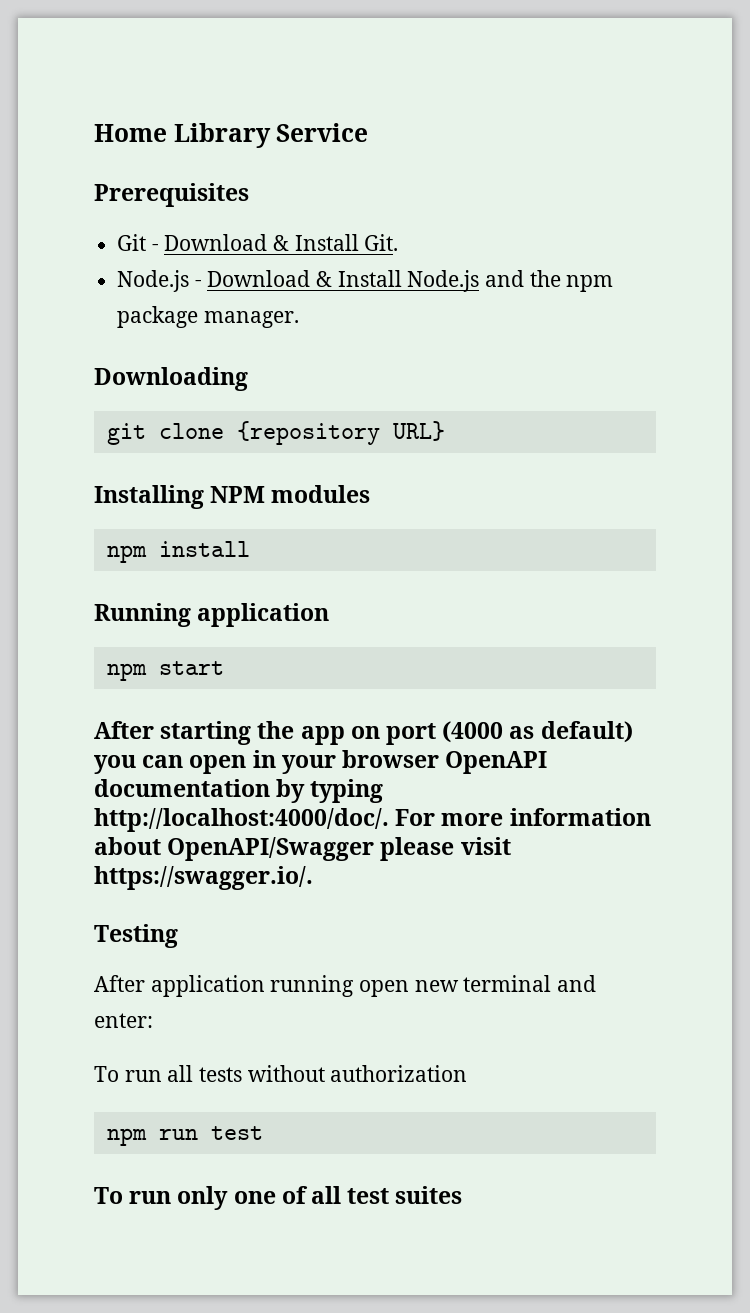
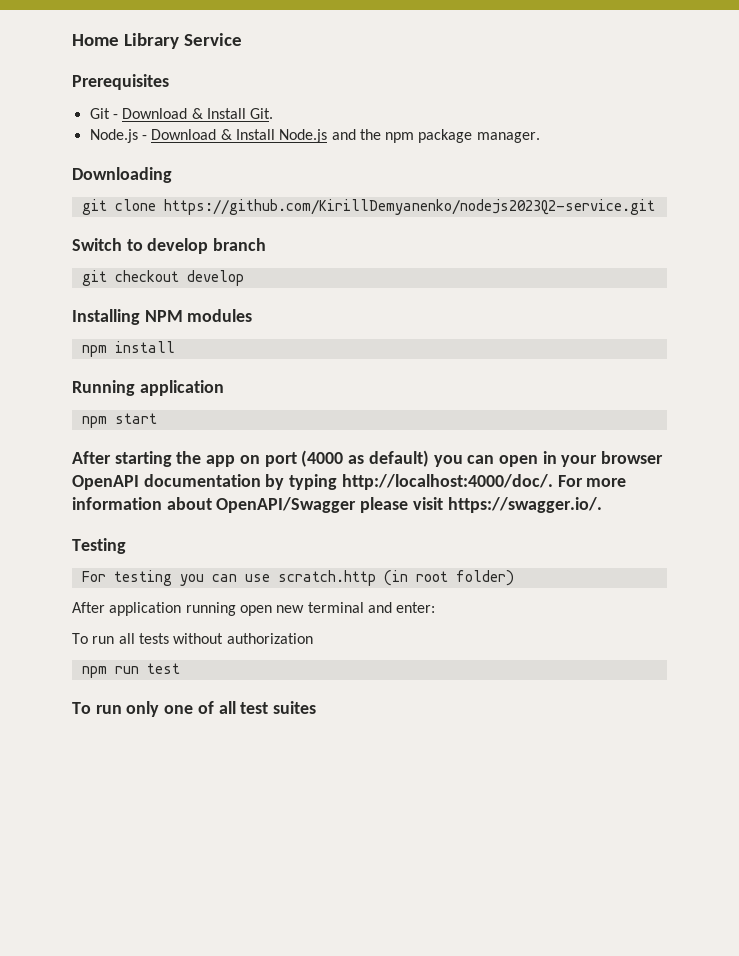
[236,421,445,445] {repository URL} -> [163,199,655,215] [72,238,267,254] [81,270,244,286] https://github.com/KirillDemyanenko/nodejs2023Q2-service.git // Switch to develop branch // git checkout develop
(178, 936) none -> [81,570,514,586] // For testing you can use scratch.http (in root folder)

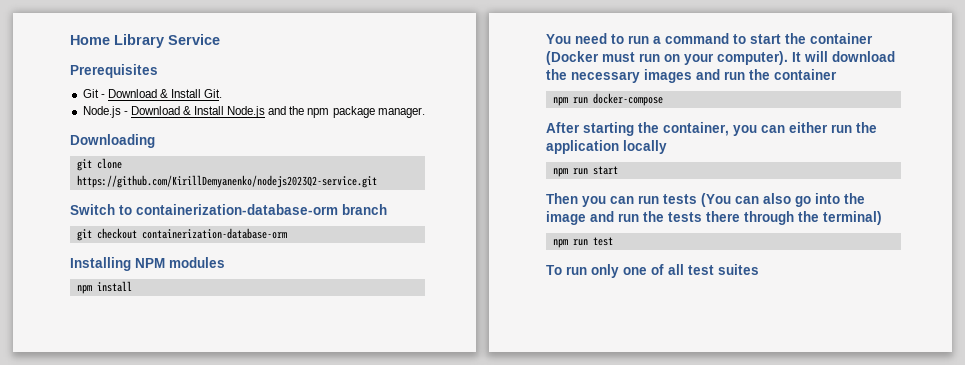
[147,238,209,254] develop -> [136,204,338,215] containerization-database-orm
[186,270,244,286] develop -> [141,228,287,239] containerization-database-orm
[72,380,224,396] [81,413,157,428] Running application // npm start -> [546,33,873,44] [546,51,895,65] [546,69,837,83] [552,93,663,106] You need to run a command to start the container (Docker must run on your computer). It will download the necessary images and run the container // npm run docker-compose
[206,450,664,467] [72,474,627,490] [72,497,602,513] [72,538,126,554] [81,570,514,586] [72,602,436,616] [72,633,313,644] app on port (4000 as default) you can open in your browser OpenAPI documentation by typing http://localhost:4000/doc/. For more information about OpenAPI/Swagger please visit https://swagger.io/. // Testing // For testing you can use scratch.http (in root folder) // After application running open new terminal and enter: // To run all tests without authorization -> [663,122,877,136] [546,140,667,154] [552,166,618,177] [546,193,865,207] [546,211,882,225] container, you can either run the application locally // npm run start // Then you can run tests (You can also go into the image and run the tests there through the terminal)

